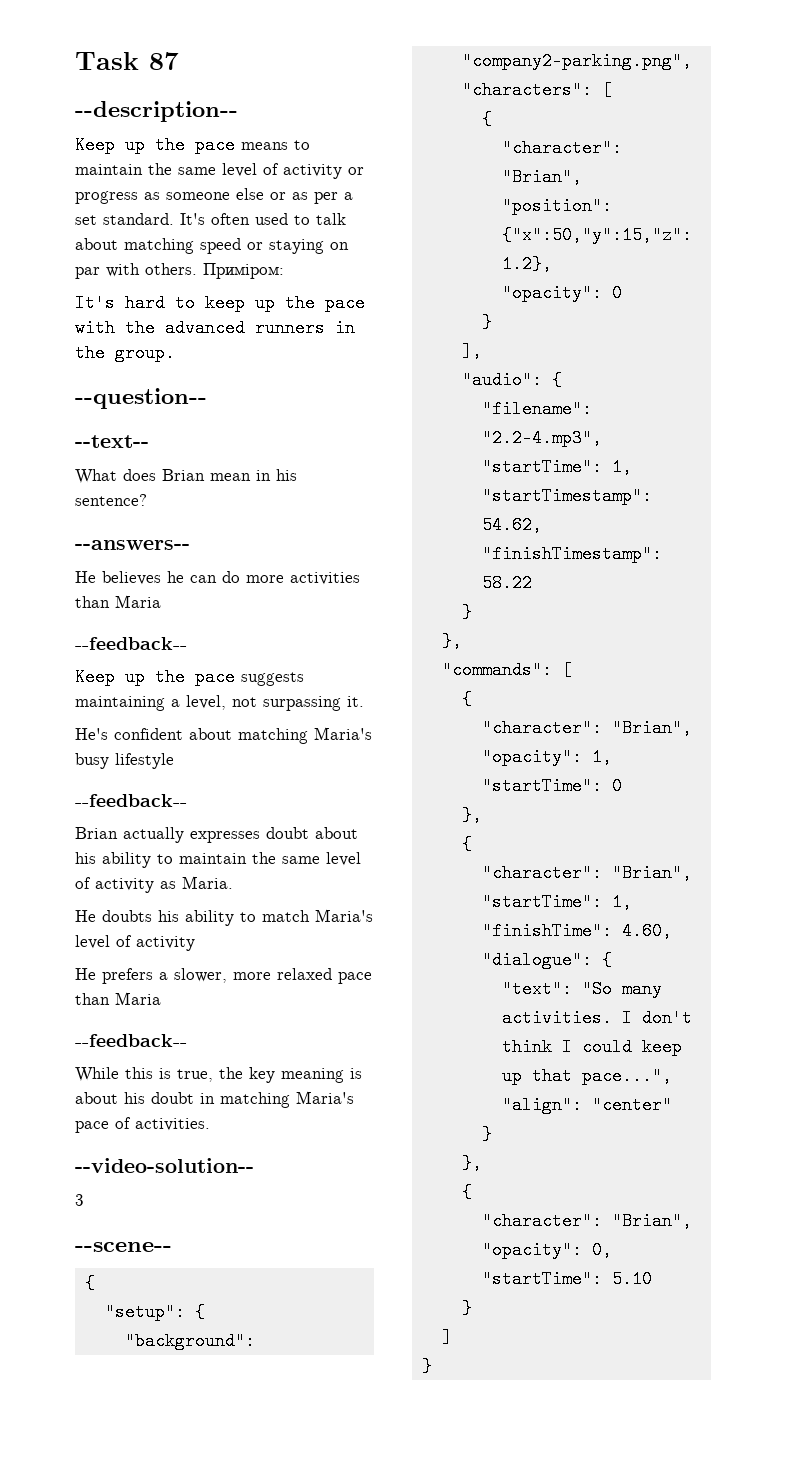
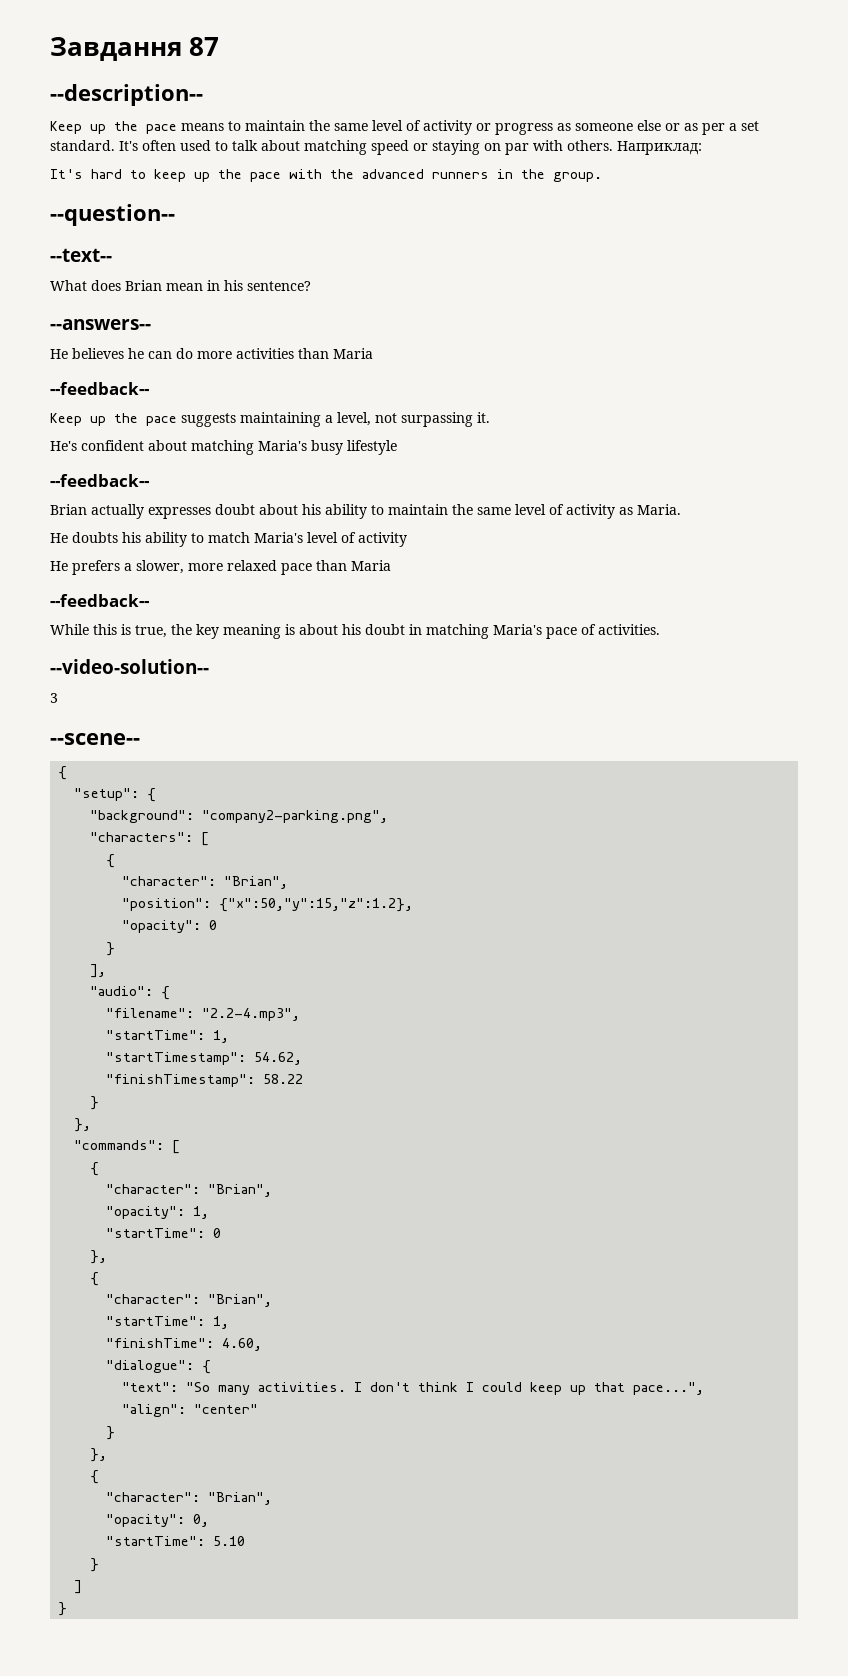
[75,52,139,70] Task -> [50,37,182,61] Завдання
[203,263,284,279] Приміром: -> [617,141,702,155] Наприклад:

